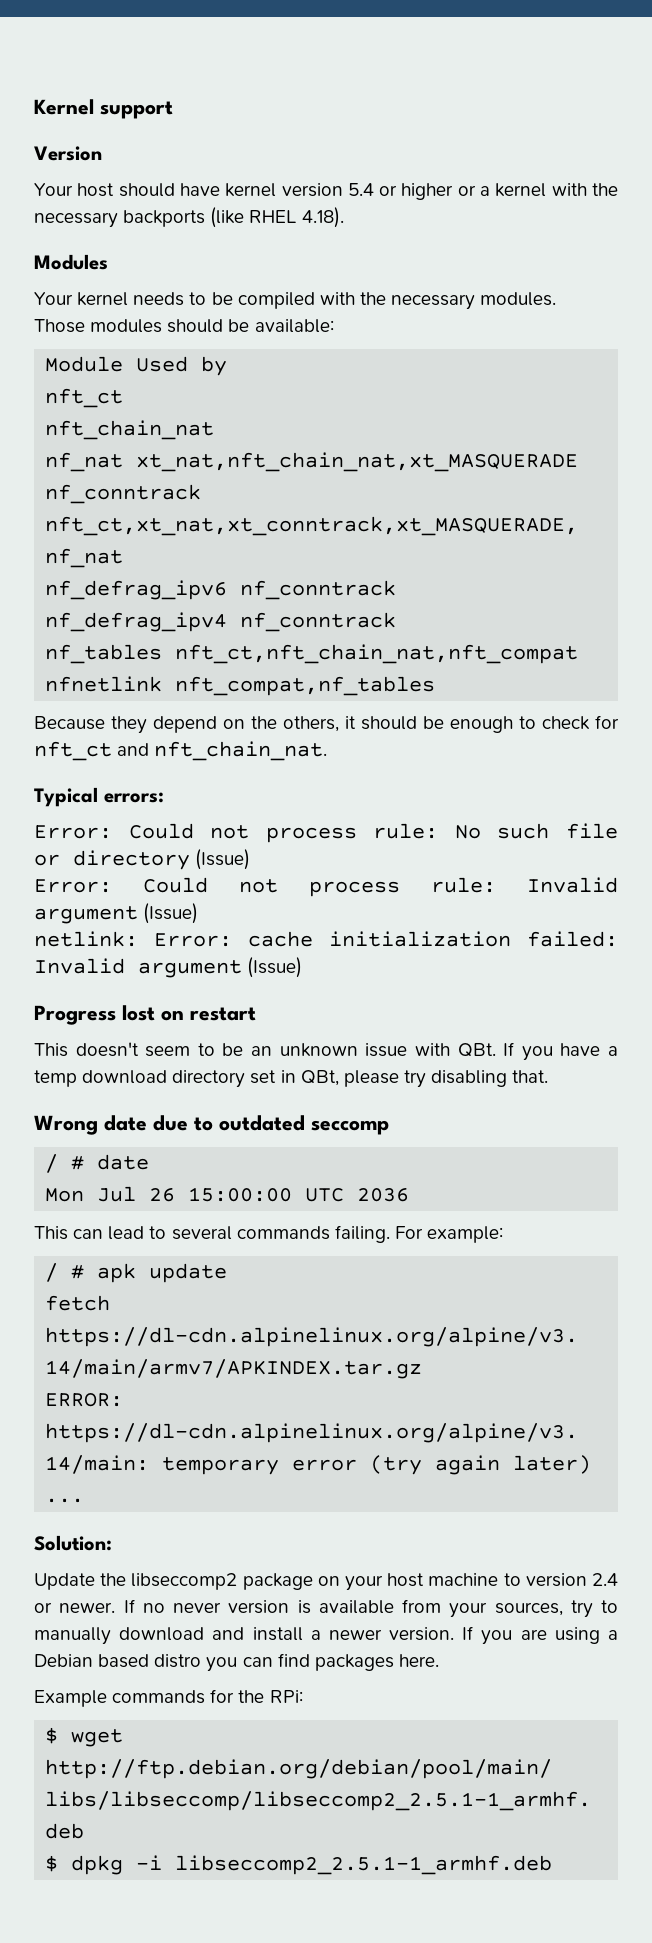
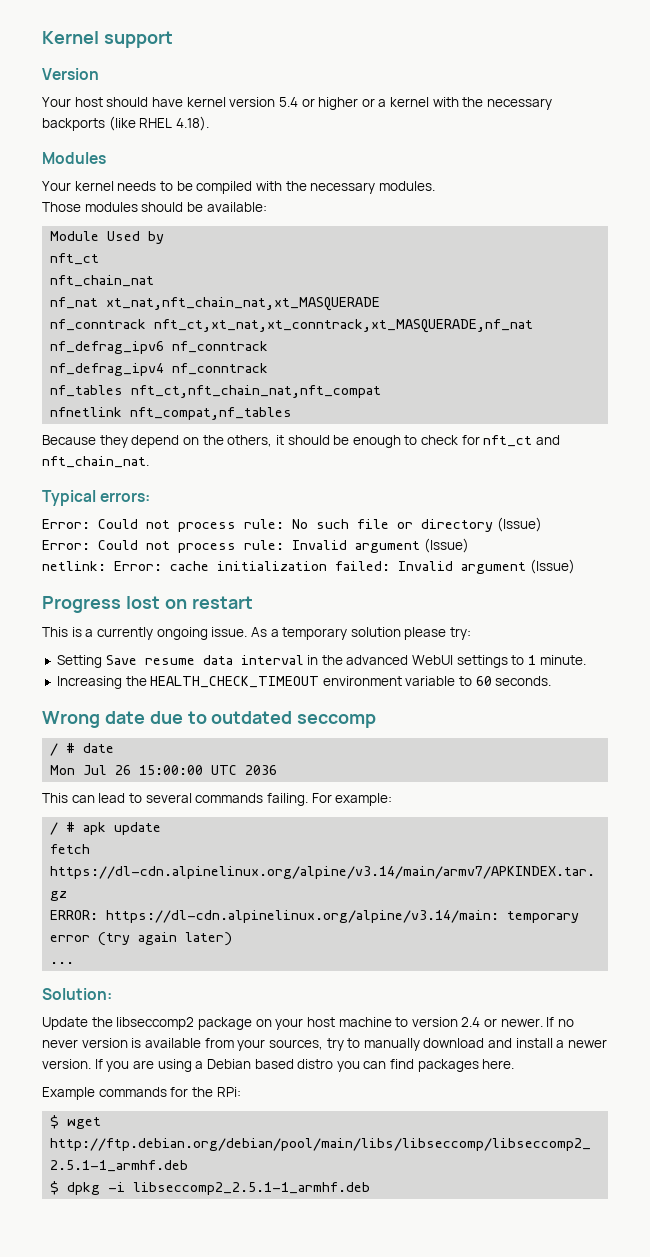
[75,1042,618,1061] [34,1070,549,1088] doesn't seem to be an unknown issue with QBt. If you have a temp download directory set in QBt, please try disabling that. -> [71,627,472,640] [56,655,586,668] [56,676,552,689] is a currently ongoing issue. As a temporary solution please try: // Setting Save resume data interval in the advanced WebUI settings to 1 minute. // Increasing the HEALTH_CHECK_TIMEOUT environment variable to 60 seconds.

